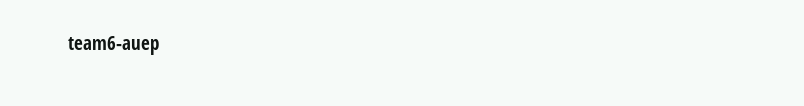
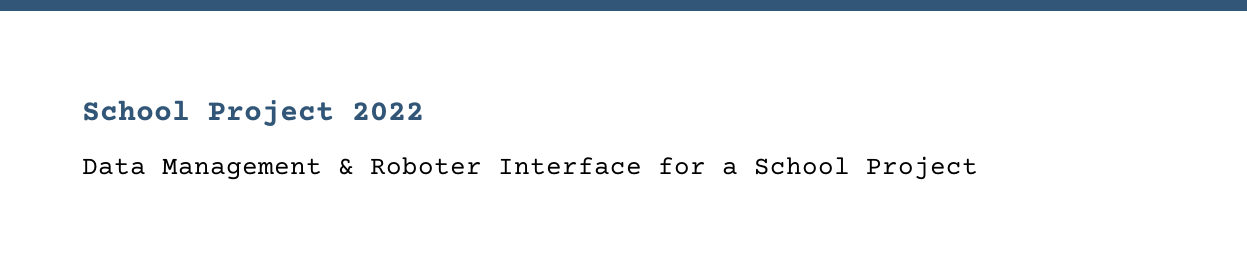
[68,36,159,55] team6-auep -> [82,100,424,127] [82,156,978,180] School Project 2022 // Data Management & Roboter Interface for a School Project

